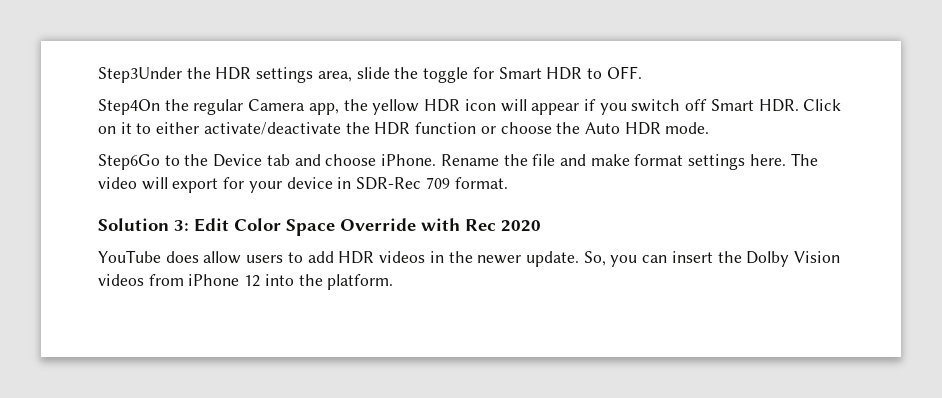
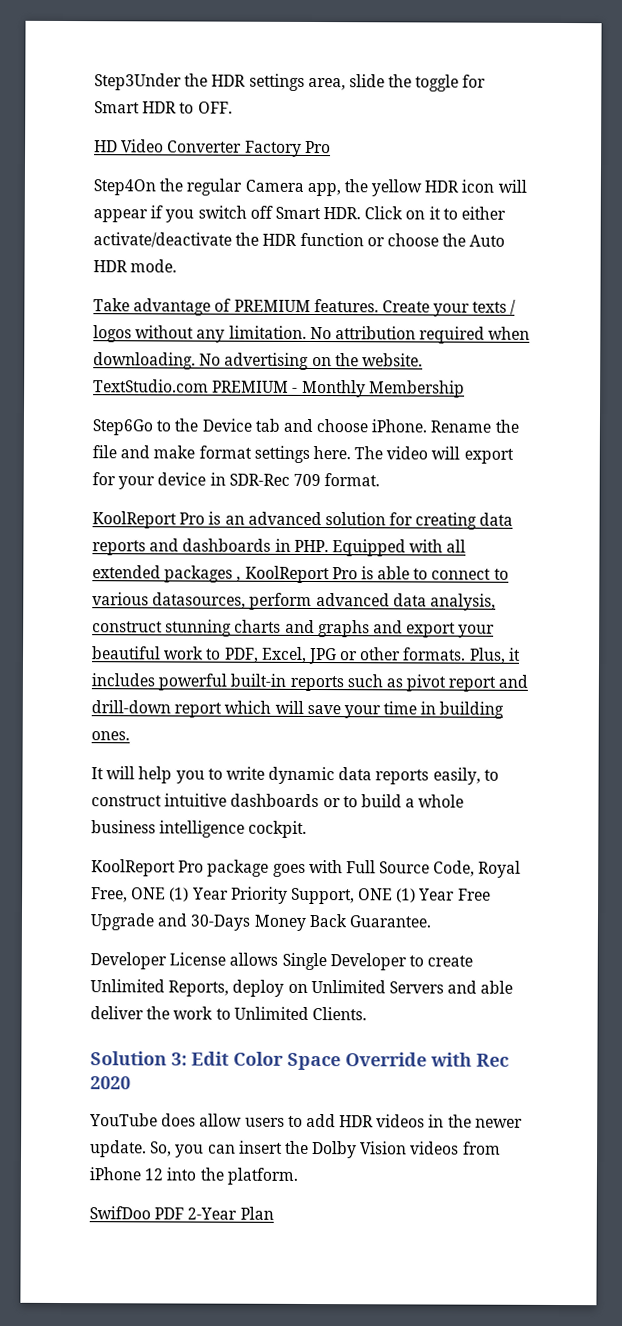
(642, 72) none -> [94,139,331,157] // HD Video Converter Factory Pro
(710, 128) none -> [93,298,517,317] [93,325,531,344] [93,352,423,370] [93,379,465,398] // Take advantage of PREMIUM features. Create your texts / logos without any limitation. No attribution required when downloading. No advertising on the website. TextStudio.com PREMIUM - Monthly Membership
(508, 183) none -> [92,511,514,530] [92,538,467,557] [92,565,509,584] [92,592,496,611] [92,619,496,638] [92,646,521,665] [91,673,529,692] [91,700,505,719] [91,731,130,741] [91,766,499,785] [91,793,465,808] [91,820,308,838] [91,859,522,878] [91,886,491,905] [90,913,431,931] [90,952,474,971] [90,979,514,997] [90,1006,367,1021] // KoolReport Pro is an advanced solution for creating data reports and dashboards in PHP. Equipped with all extended packages , KoolReport Pro is able to connect to various datasources, perform advanced data analysis, construct stunning charts and graphs and export your beautiful work to PDF, Excel, JPG or other formats. Plus, it includes powerful built-in reports such as pivot report and drill-down report which will save your time in building ones. // It will help you to write dynamic data reports easily, to construct intuitive dashboards or to build a whole business intelligence cockpit. // KoolReport Pro package goes with Full Source Code, Royal Free, ONE (1) Year Priority Support, ONE (1) Year Free Upgrade and 30-Days Money Back Guarantee. // Developer License allows Single Developer to create Unlimited Reports, deploy on Unlimited Servers and able deliver the work to Unlimited Clients.
(394, 282) none -> [89,1206,274,1220] // SwifDoo PDF 2-Year Plan

